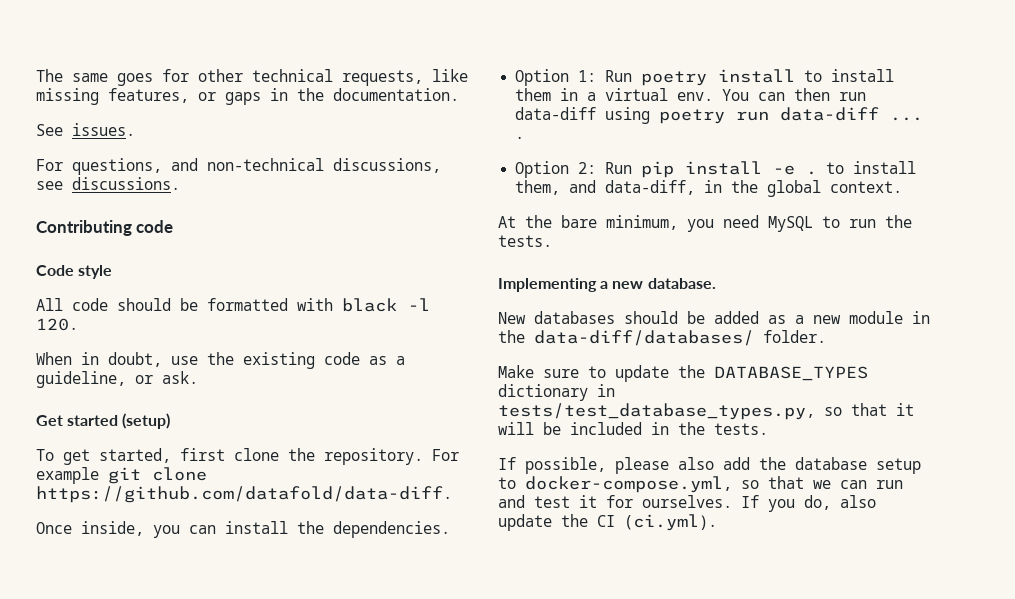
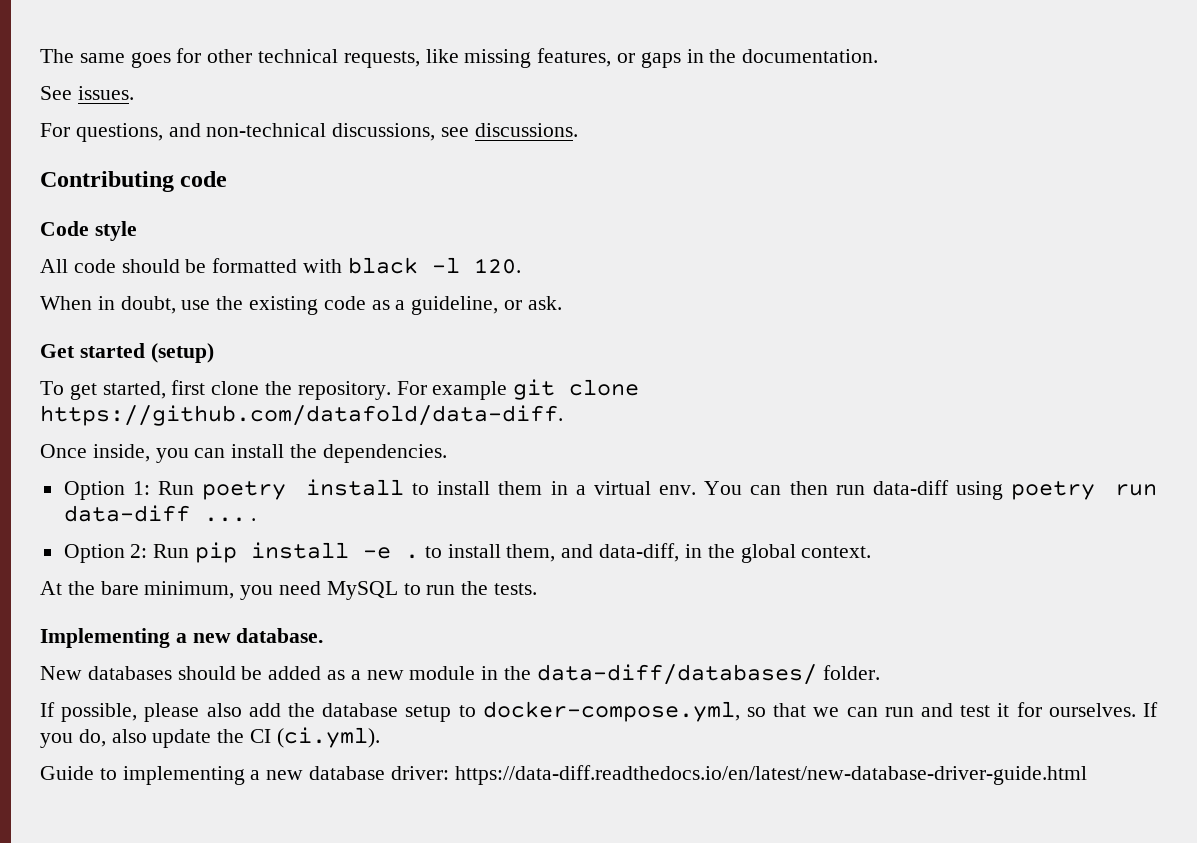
[498,365,868,382] [498,384,615,401] [498,403,914,420] [498,422,768,435] // Make sure to update the DATABASE_TYPES dictionary in tests/test_database_types.py, so that it will be included in the tests. -> (880, 672) none
(717, 522) none -> [40,765,1087,785] // Guide to implementing a new database driver: https://data-diff.readthedocs.io/en/latest/new-database-driver-guide.html

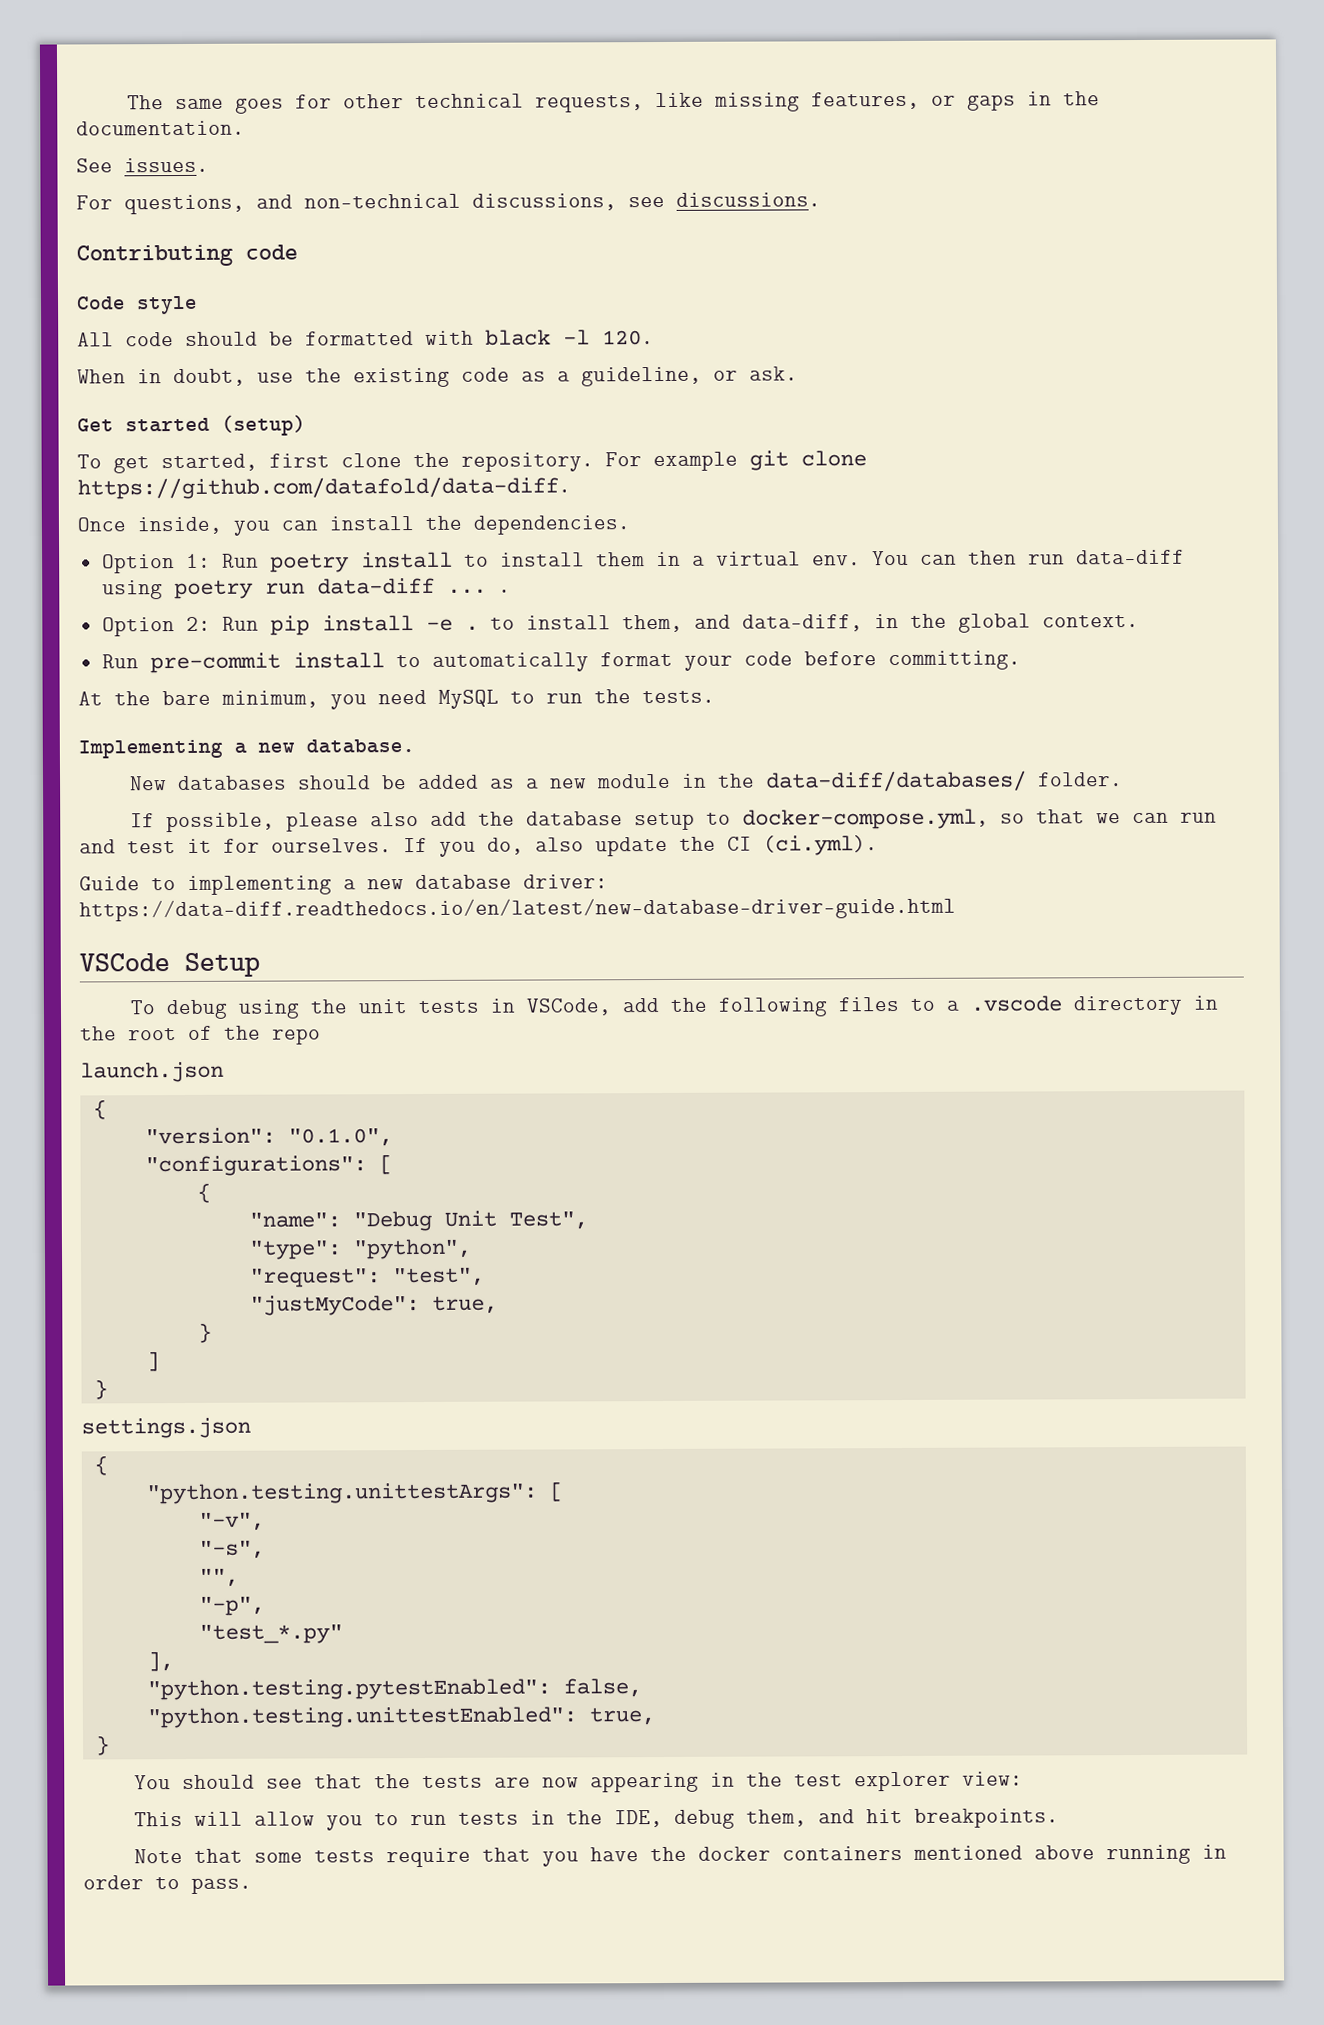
(872, 552) none -> [101,650,1021,674] // Run pre-commit install to automatically format your code before committing.
(1087, 775) none -> [79,952,260,977] [130,995,1219,1020] [80,1025,321,1045] [80,1061,224,1083] [92,1099,107,1120] [144,1127,393,1147] [144,1154,393,1177] [196,1182,211,1203] [248,1210,588,1232] [248,1238,472,1260] [249,1267,485,1288] [249,1295,498,1316] [197,1322,212,1343] [145,1351,160,1372] [93,1379,108,1400] [81,1417,251,1439] [93,1455,108,1476] [145,1481,564,1505] [198,1512,265,1531] [198,1540,265,1559] [198,1568,239,1587] [198,1596,265,1616] [198,1624,343,1644] [146,1651,174,1672] [146,1678,642,1701] [146,1706,655,1729] [95,1735,110,1756] [134,1771,1024,1793] [134,1808,1060,1831] [134,1844,1228,1868] [83,1875,252,1894] // VSCode Setup // To debug using the unit tests in VSCode, add the following files to a .vscode directory in the root of the repo // launch.json // { // "version": "0.1.0", // "configurations": [ // { // "name": "Debug Unit Test", // "type": "python", // "request": "test", // "justMyCode": true, // } // ] // } // settings.json // { // "python.testing.unittestArgs": [ // "-v", // "-s", // "", // "-p", // "test_*.py" // ], // "python.testing.pytestEnabled": false, // "python.testing.unittestEnabled": true, // } // You should see that the tests are now appearing in the test explorer view: // This will allow you to run tests in the IDE, debug them, and hit breakpoints. // Note that some tests require that you have the docker containers mentioned above running in order to pass.

